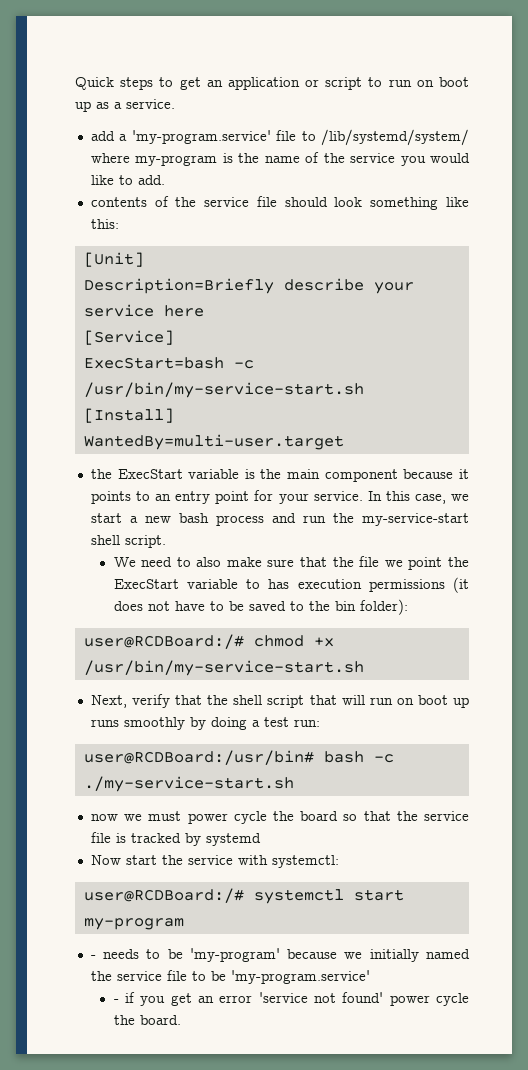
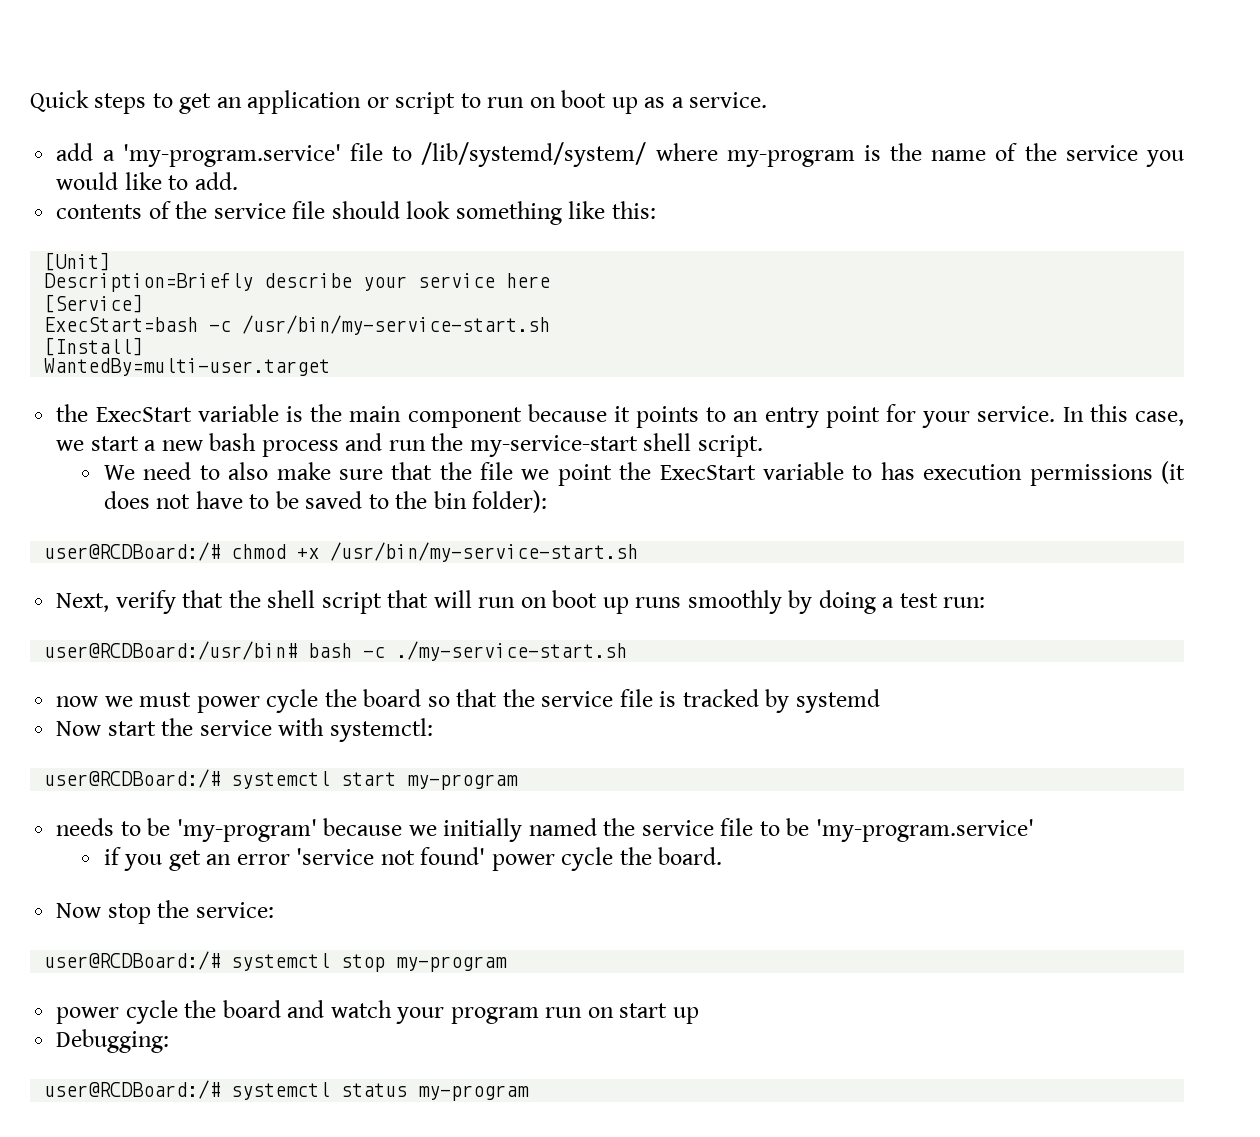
[90,955,96,959] - -> (519, 782) none
[113,999,119,1003] - -> (1034, 830) none
(181, 1020) none -> [56,900,274,924] [44,951,508,972] [56,1000,699,1024] [56,1029,170,1053] [44,1080,530,1101] // Now stop the service: // user@RCDBoard:/# systemctl stop my-program // power cycle the board and watch your program run on start up // Debugging: // user@RCDBoard:/# systemctl status my-program

